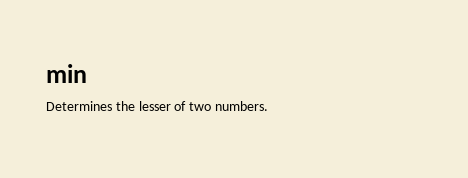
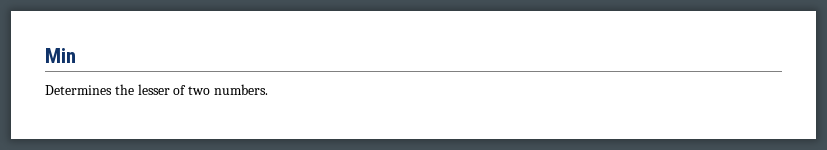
[46,64,87,83] min -> [45,48,76,63] Min

